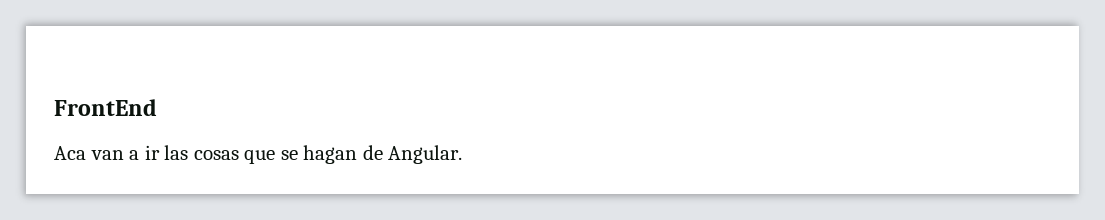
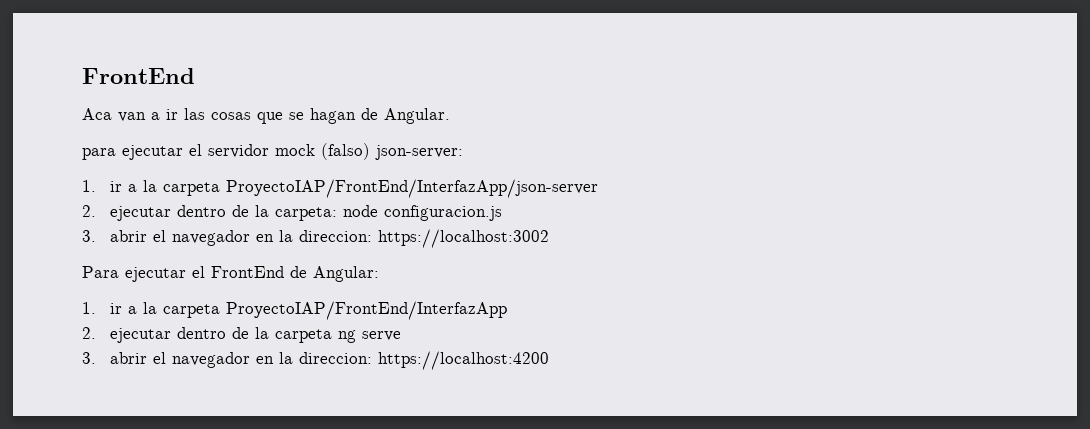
(463, 154) none -> [82,143,463,160] [82,179,599,198] [82,205,503,221] [82,229,550,248] [82,266,379,282] [82,301,508,320] [82,327,402,343] [82,351,550,370] // para ejecutar el servidor mock (falso) json-server: // 1. ir a la carpeta ProyectoIAP/FrontEnd/InterfazApp/json-server // 2. ejecutar dentro de la carpeta: node configuracion.js // 3. abrir el navegador en la direccion: https://localhost:3002 // Para ejecutar el FrontEnd de Angular: // 1. ir a la carpeta ProyectoIAP/FrontEnd/InterfazApp // 2. ejecutar dentro de la carpeta ng serve // 3. abrir el navegador en la direccion: https://localhost:4200

